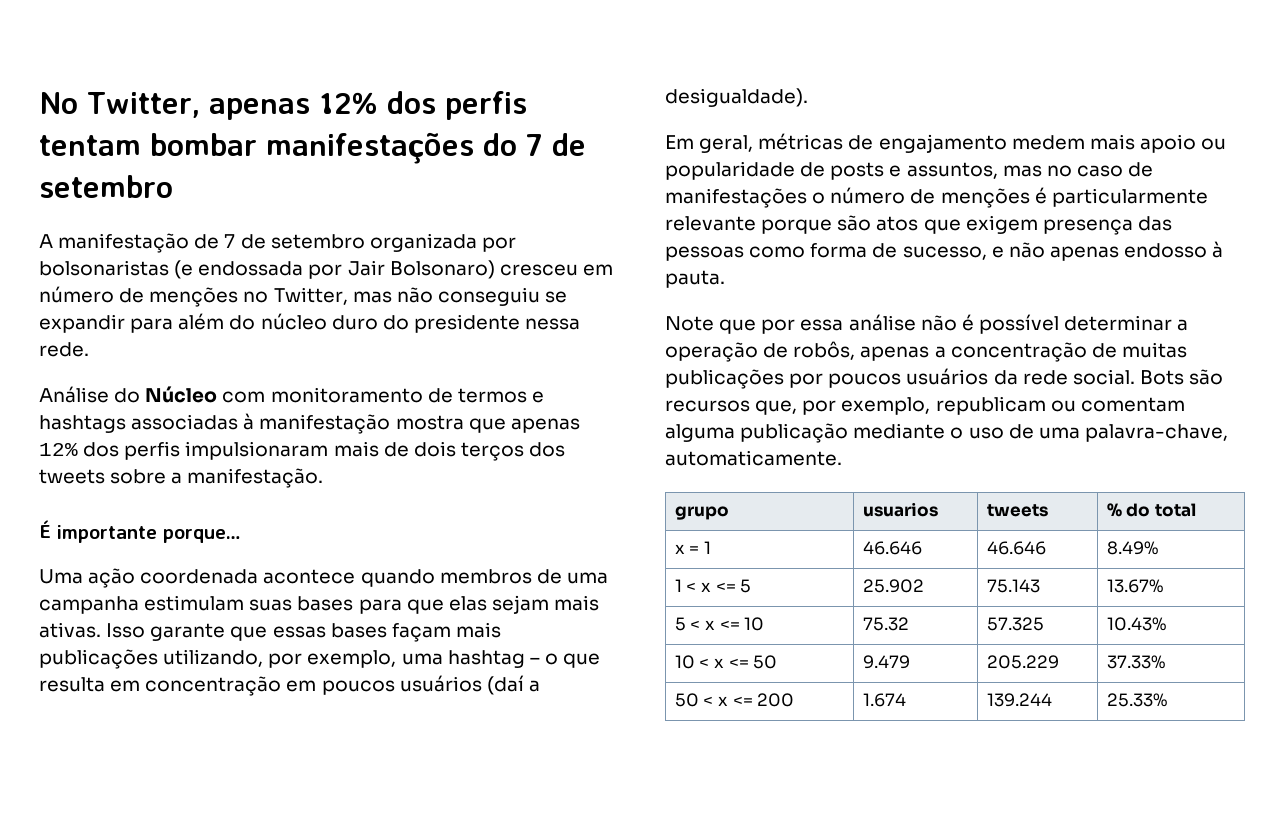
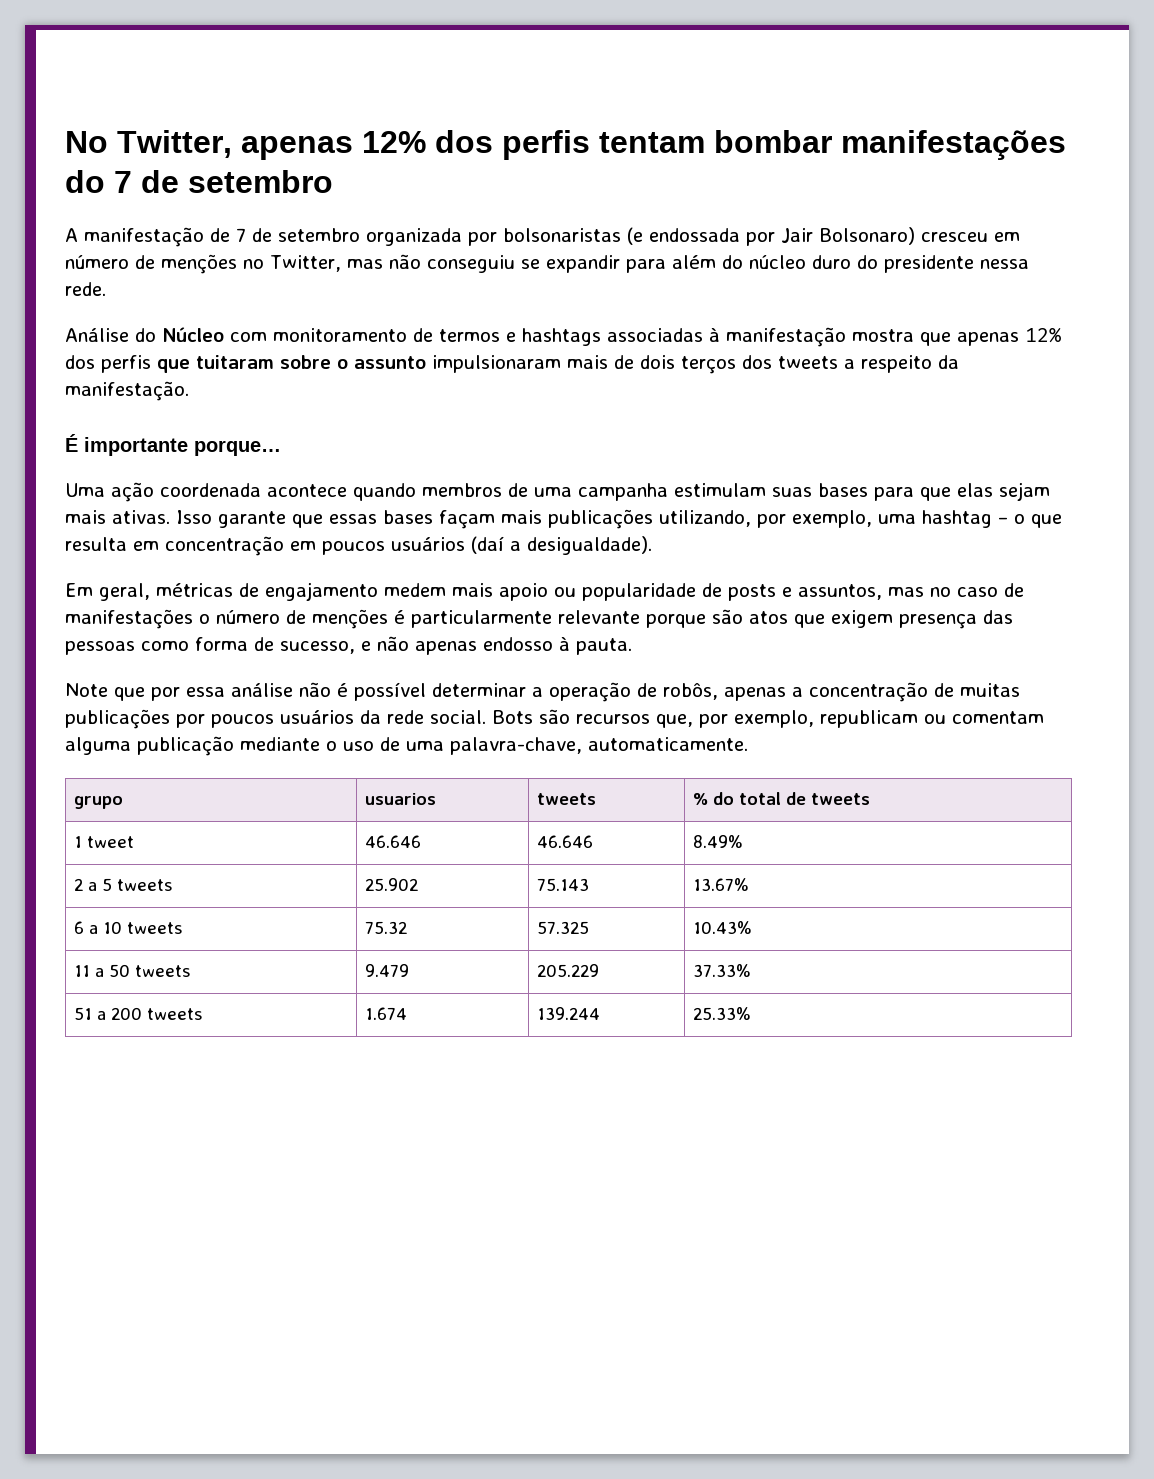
(181, 450) none -> [157,355,426,373] que tuitaram sobre o assunto
[110,469,183,484] sobre a -> [844,355,959,373] a respeito da
[674,541,712,554] // x = 1 -> [785,792,870,805] [73,836,134,848] de tweets // 1 tweet
[674,579,752,593] 1 < x <= 5 -> [73,878,173,891] 2 a 5 tweets
[674,617,765,631] 5 < x <= 10 -> [73,921,183,934] 6 a 10 tweets
[674,655,778,669] 10 < x <= 50 -> [73,964,191,977] 11 a 50 tweets
[674,693,753,707] 50 < x <= -> [73,1007,106,1020] 51 a
(795, 700) none -> [146,1008,203,1020] tweets

